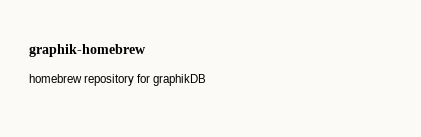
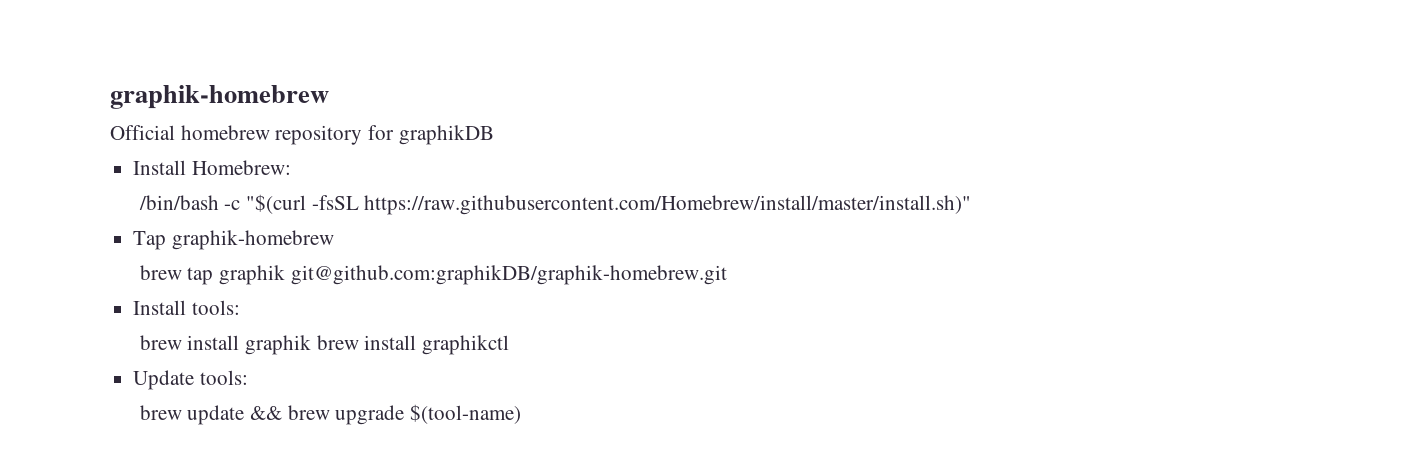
[29,44,146,57] graphik-homebrew // -> [110,85,329,109] [110,125,175,140] graphik-homebrew // Official
(207, 80) none -> [133,160,291,175] [138,194,972,215] [133,230,334,250] [139,265,727,285] [133,300,240,315] [139,335,509,355] [133,370,248,390] [139,404,521,425] // Install Homebrew: // /bin/bash -c "$(curl -fsSL https://raw.githubusercontent.com/Homebrew/install/master/install.sh)" // Tap graphik-homebrew // brew tap graphik git@github.com:graphikDB/graphik-homebrew.git // Install tools: // brew install graphik brew install graphikctl // Update tools: // brew update && brew upgrade $(tool-name)

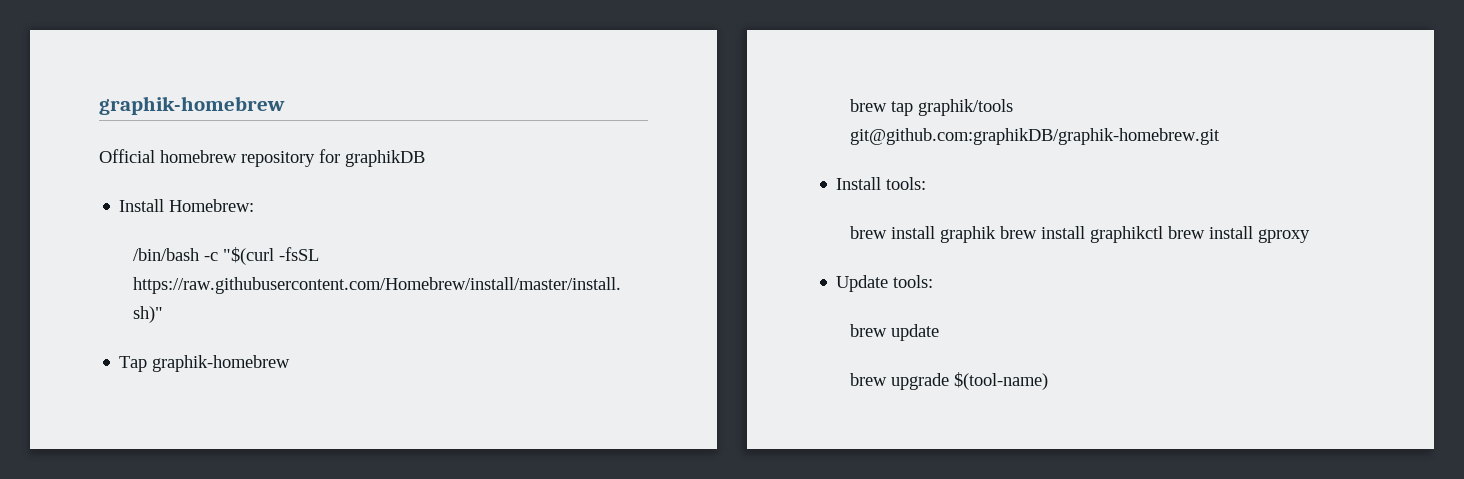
[218,265,285,285] graphik -> [917,99,1013,116] graphik/tools
(509, 345) none -> [1167,226,1310,243] brew install gproxy
[249,406,282,420] && -> (939, 332) //

